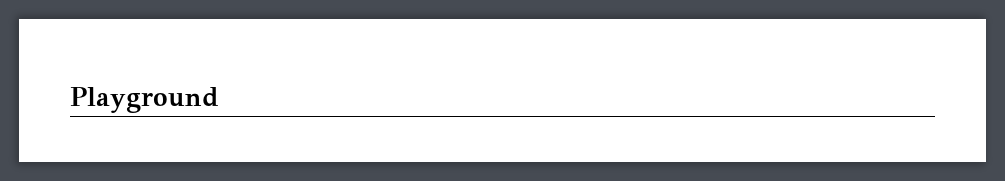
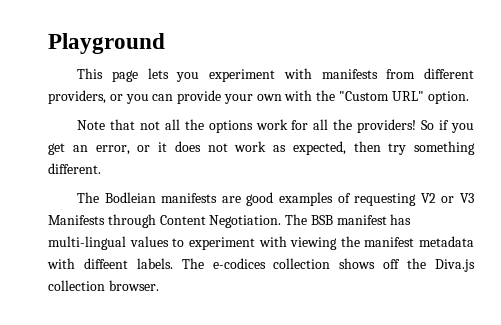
(219, 100) none -> [77,68,474,82] [48,90,469,104] [77,119,475,133] [48,141,475,155] [48,163,101,174] [77,192,475,206] [48,214,412,228] [48,236,474,250] [47,258,476,272] [48,280,159,291] // This page lets you experiment with manifests from different providers, or you can provide your own with the "Custom URL" option. // Note that not all the options work for all the providers! So if you get an error, or it does not work as expected, then try something different. // The Bodleian manifests are good examples of requesting V2 or V3 Manifests through Content Negotiation. The BSB manifest has multi-lingual values to experiment with viewing the manifest metadata with diffeent labels. The e-codices collection shows off the Diva.js collection browser.

